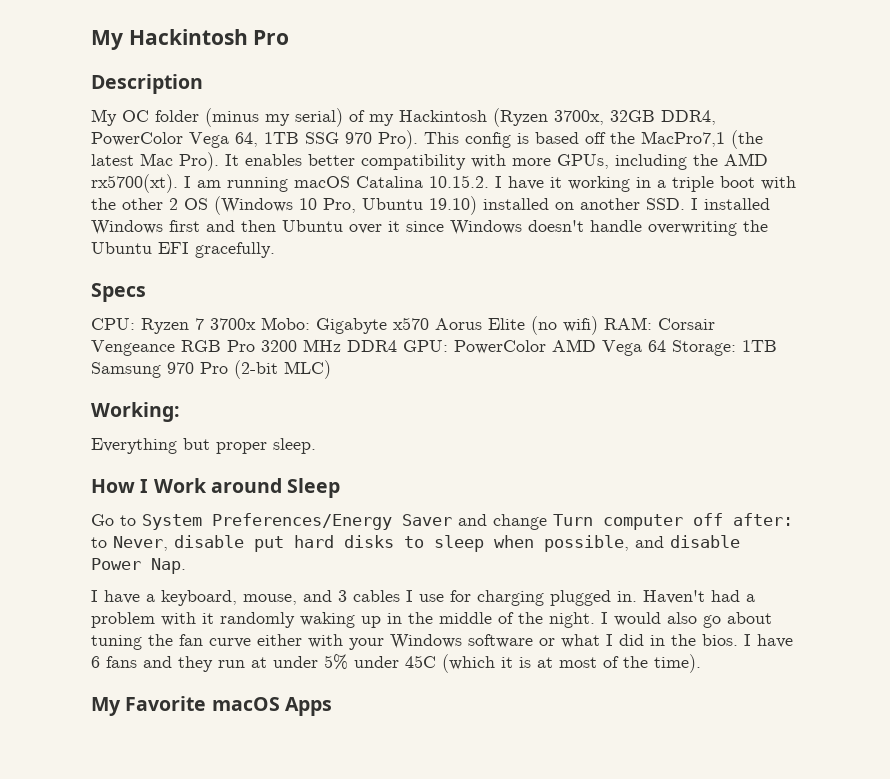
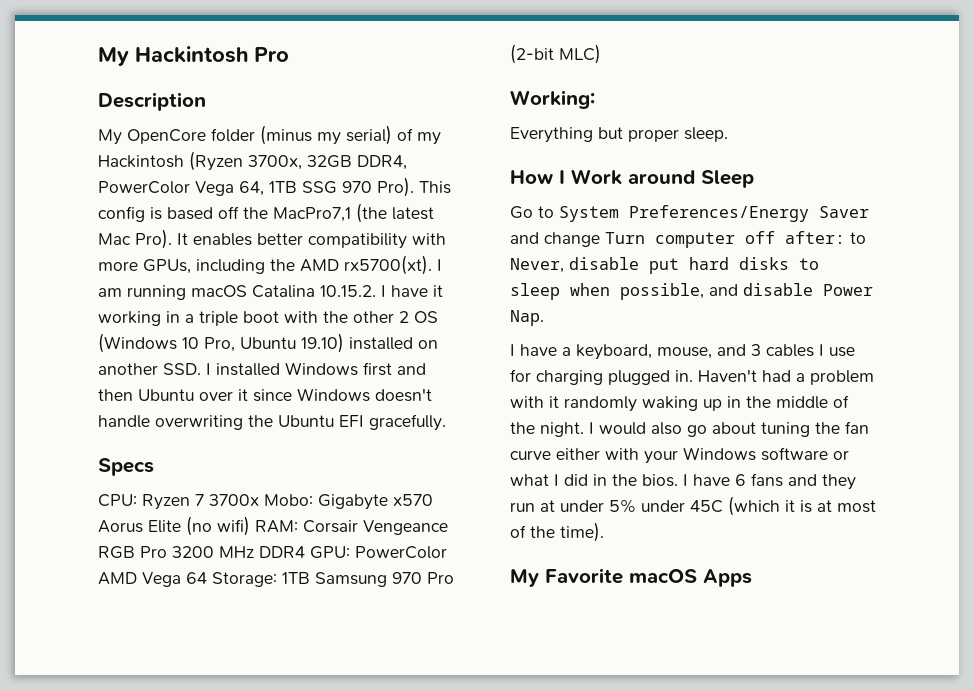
[122,110,149,122] OC -> [127,129,206,144] OpenCore

